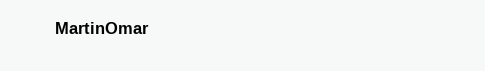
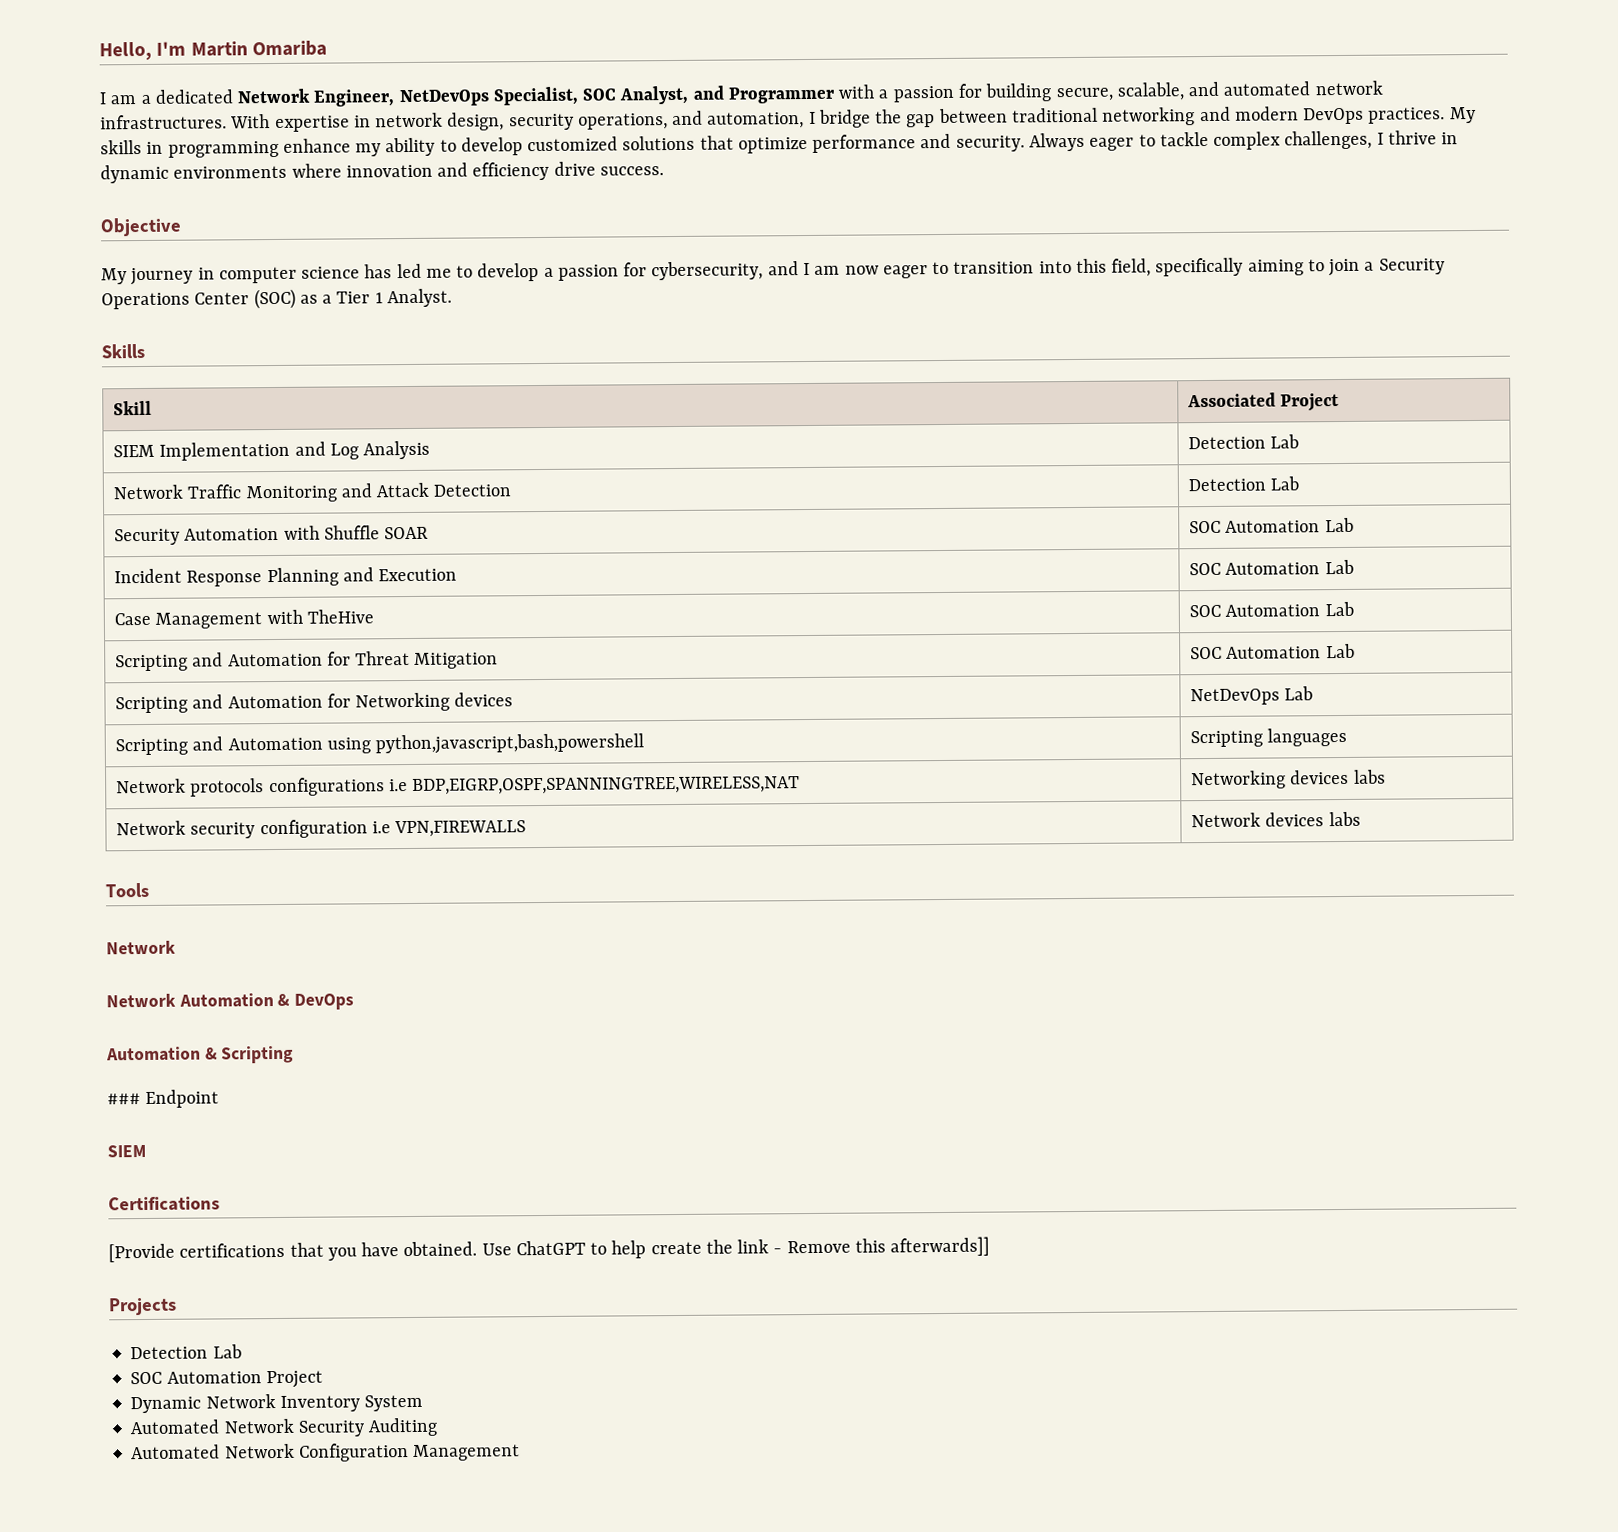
[55,22,149,34] MartinOmar -> [99,40,327,61] [99,80,1383,107] [100,106,1476,132] [100,130,1459,158] [100,161,664,184] [100,217,182,237] [101,257,1445,286] [101,288,452,310] [101,343,145,359] [112,400,152,416] [1186,392,1340,412] [112,440,431,461] [1187,434,1300,450] [112,482,512,503] [1187,476,1300,492] [113,525,430,546] [1188,517,1354,534] [113,567,458,587] [1188,559,1354,576] [113,609,374,629] [1188,601,1354,618] [114,650,499,672] [1189,643,1355,660] [114,692,514,714] [1189,686,1314,706] [114,733,645,756] [1189,727,1348,748] [115,776,801,797] [1190,769,1386,790] [115,819,527,839] [1190,811,1361,828] [105,882,149,898] [106,940,176,955] [106,993,355,1010] [106,1045,295,1064] [107,1089,220,1108] [107,1144,146,1158] [108,1196,220,1212] [108,1236,991,1263] [108,1297,177,1316] [130,1344,242,1360] [130,1370,323,1389] [130,1394,424,1414] [130,1417,439,1437] [131,1443,521,1462] Hello, I'm Martin Omariba // I am a dedicated Network Engineer, NetDevOps Specialist, SOC Analyst, and Programmer with a passion for building secure, scalable, and automated network infrastructures. With expertise in network design, security operations, and automation, I bridge the gap between traditional networking and modern DevOps practices. My skills in programming enhance my ability to develop customized solutions that optimize performance and security. Always eager to tackle complex challenges, I thrive in dynamic environments where innovation and efficiency drive success. // Objective // My journey in computer science has led me to develop a passion for cybersecurity, and I am now eager to transition into this field, specifically aiming to join a Security Operations Center (SOC) as a Tier 1 Analyst. // Skills // Skill | Associated Project // SIEM Implementation and Log Analysis | Detection Lab // Network Traffic Monitoring and Attack Detection | Detection Lab // Security Automation with Shuffle SOAR | SOC Automation Lab // Incident Response Planning and Execution | SOC Automation Lab // Case Management with TheHive | SOC Automation Lab // Scripting and Automation for Threat Mitigation | SOC Automation Lab // Scripting and Automation for Networking devices | NetDevOps Lab // Scripting and Automation using python,javascript,bash,powershell | Scripting languages // Network protocols configurations i.e BDP,EIGRP,OSPF,SPANNINGTREE,WIRELESS,NAT | Networking devices labs // Network security configuration i.e VPN,FIREWALLS | Network devices labs // Tools // Network // Network Automation & DevOps // Automation & Scripting // ### Endpoint // SIEM // Certifications // [Provide certifications that you have obtained. Use ChatGPT to help create the link - Remove this afterwards]] // Projects // Detection Lab // SOC Automation Project // Dynamic Network Inventory System // Automated Network Security Auditing // Automated Network Configuration Management

